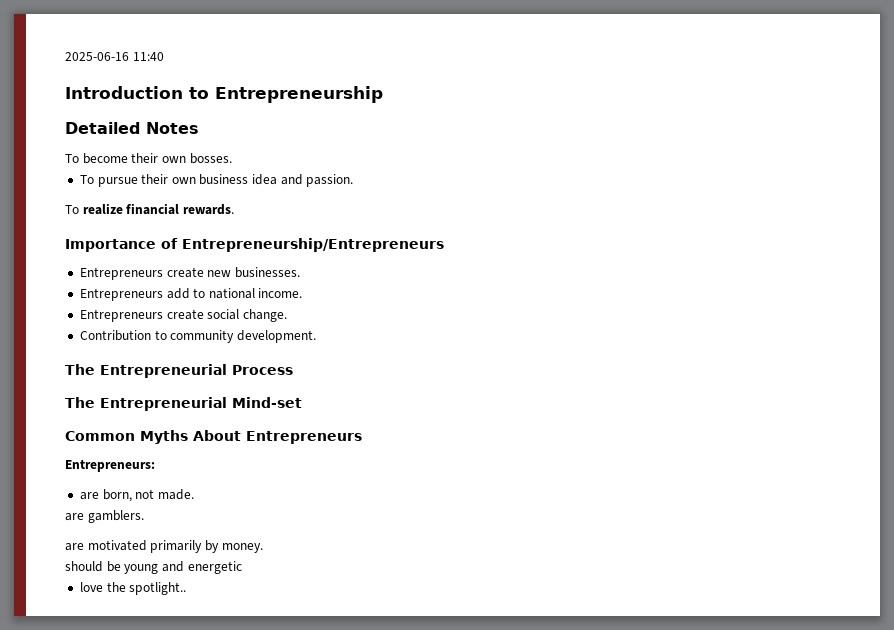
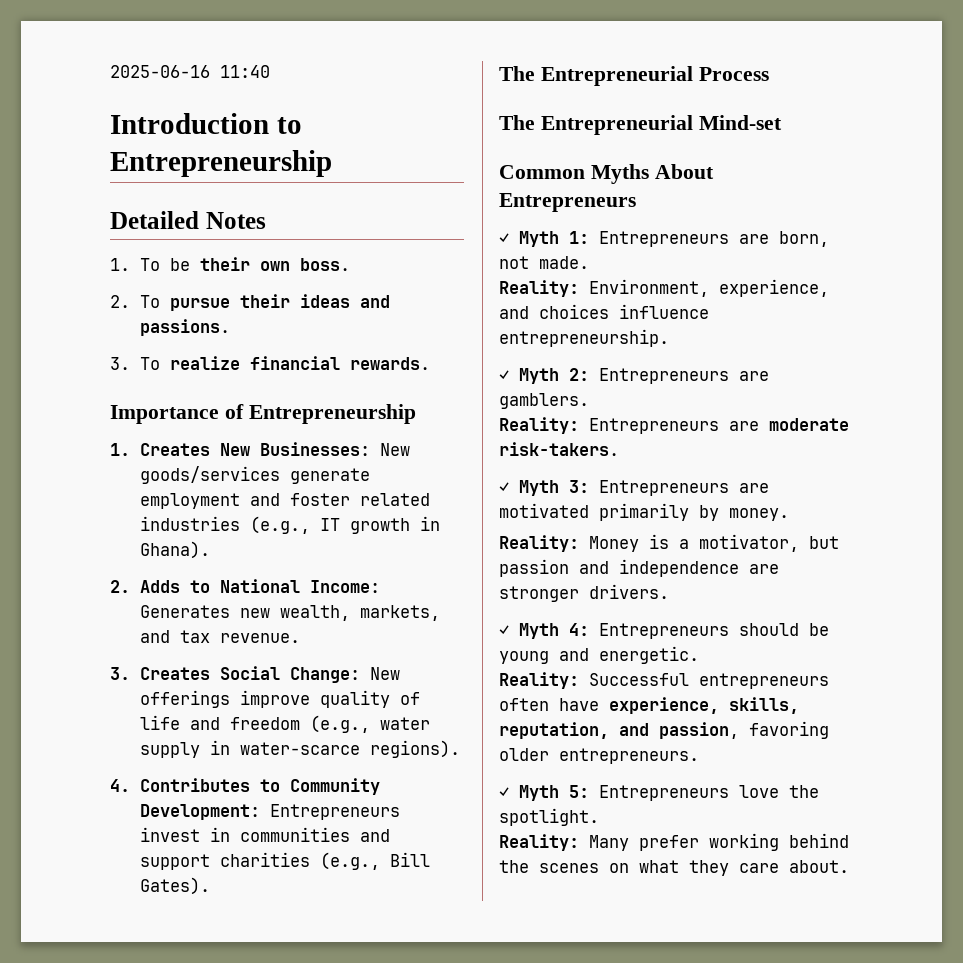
[65,153,232,164] [79,174,354,187] To become their own bosses. // To pursue their own business idea and passion. // -> [110,257,351,271] [110,294,391,311] [140,319,231,336] [110,357,130,370] 1. To be their own boss. // 2. To pursue their ideas and passions. // 3.
[182,238,444,252] [79,267,300,280] [79,288,303,301] [79,309,287,322] [79,330,316,343] Entrepreneurship/Entrepreneurs // Entrepreneurs create new businesses. // Entrepreneurs add to national income. // Entrepreneurs create social change. // Contribution to community development. -> [248,404,416,424] [110,442,411,456] [140,466,371,484] [140,493,431,509] [140,516,441,534] [140,541,211,559] [110,579,381,593] [140,605,441,621] [140,630,301,643] [110,666,401,683] [140,690,421,708] [140,715,431,733] [140,740,461,758] [110,778,381,795] [140,804,401,820] [140,827,391,842] [140,852,431,870] [140,877,211,895] Entrepreneurship // 1. Creates New Businesses: New goods/services generate employment and foster related industries (e.g., IT growth in Ghana). // 2. Adds to National Income: Generates new wealth, markets, and tax revenue. // 3. Creates Social Change: New offerings improve quality of life and freedom (e.g., water supply in water-scarce regions). // 4. Contributes to Community Development: Entrepreneurs invest in communities and support charities (e.g., Bill Gates).
[65,459,155,472] Entrepreneurs: // -> [499,231,729,247] ✓ Myth 1: Entrepreneurs
[65,510,144,523] are gamblers. // -> [499,279,829,297] [499,304,709,319] [499,329,669,347] [499,368,769,384] [499,393,589,409] [499,417,849,434] [499,442,619,456] [499,480,729,496] Reality: Environment, experience, and choices influence entrepreneurship. // ✓ Myth 2: Entrepreneurs are gamblers. // Reality: Entrepreneurs are moderate risk-takers. // ✓ Myth 3: Entrepreneurs
[65,561,242,574] [79,582,187,595] should be young and energetic // love the spotlight.. -> [499,534,839,552] [499,559,779,577] [499,584,669,602] [499,623,829,639] [499,646,699,664] [499,672,829,689] [499,697,799,714] [499,721,829,739] [499,748,699,764] [499,785,819,801] [499,808,599,826] [499,833,849,851] [499,860,849,876] Reality: Money is a motivator, but passion and independence are stronger drivers. // ✓ Myth 4: Entrepreneurs should be young and energetic. // Reality: Successful entrepreneurs often have experience, skills, reputation, and passion, favoring older entrepreneurs. // ✓ Myth 5: Entrepreneurs love the spotlight. // Reality: Many prefer working behind the scenes on what they care about.

